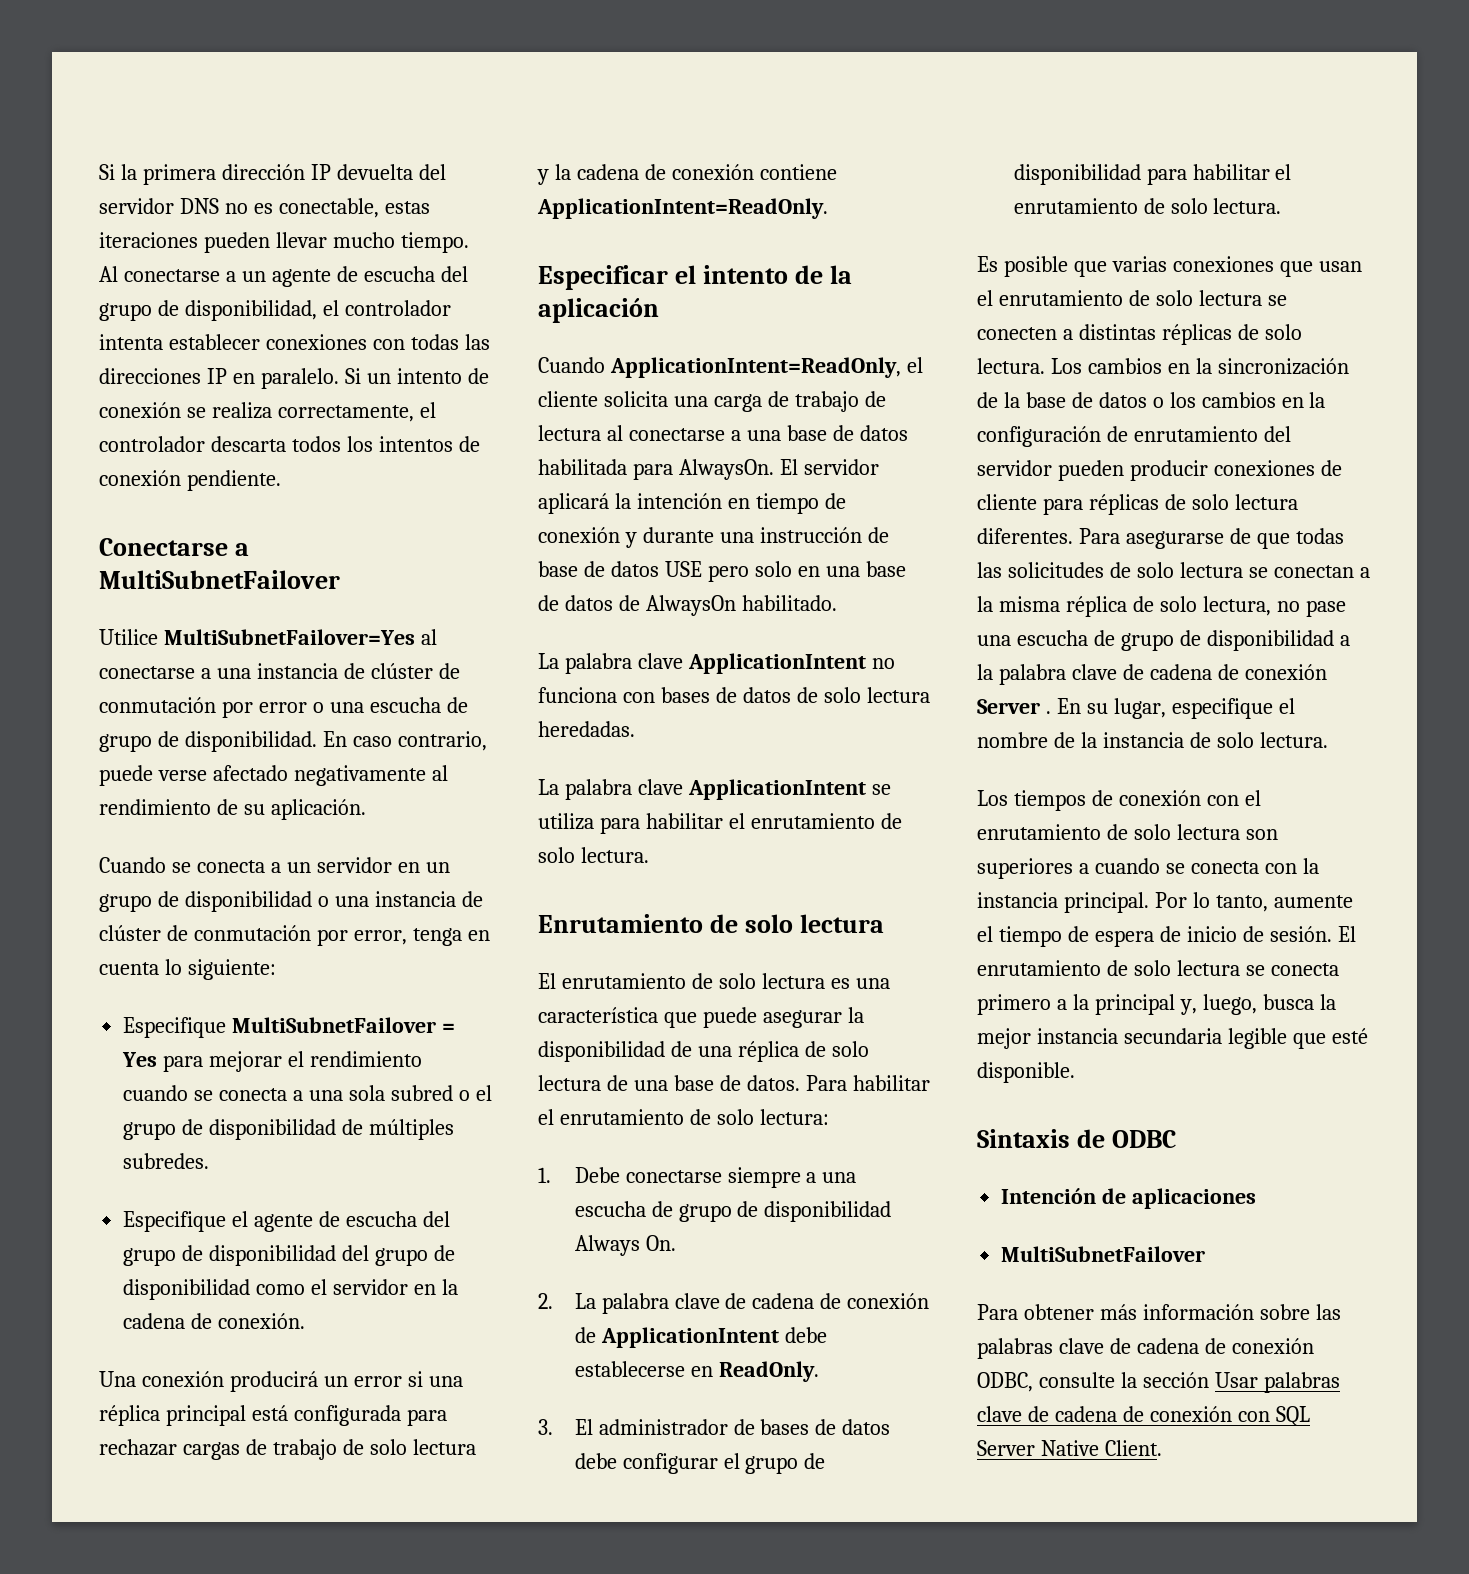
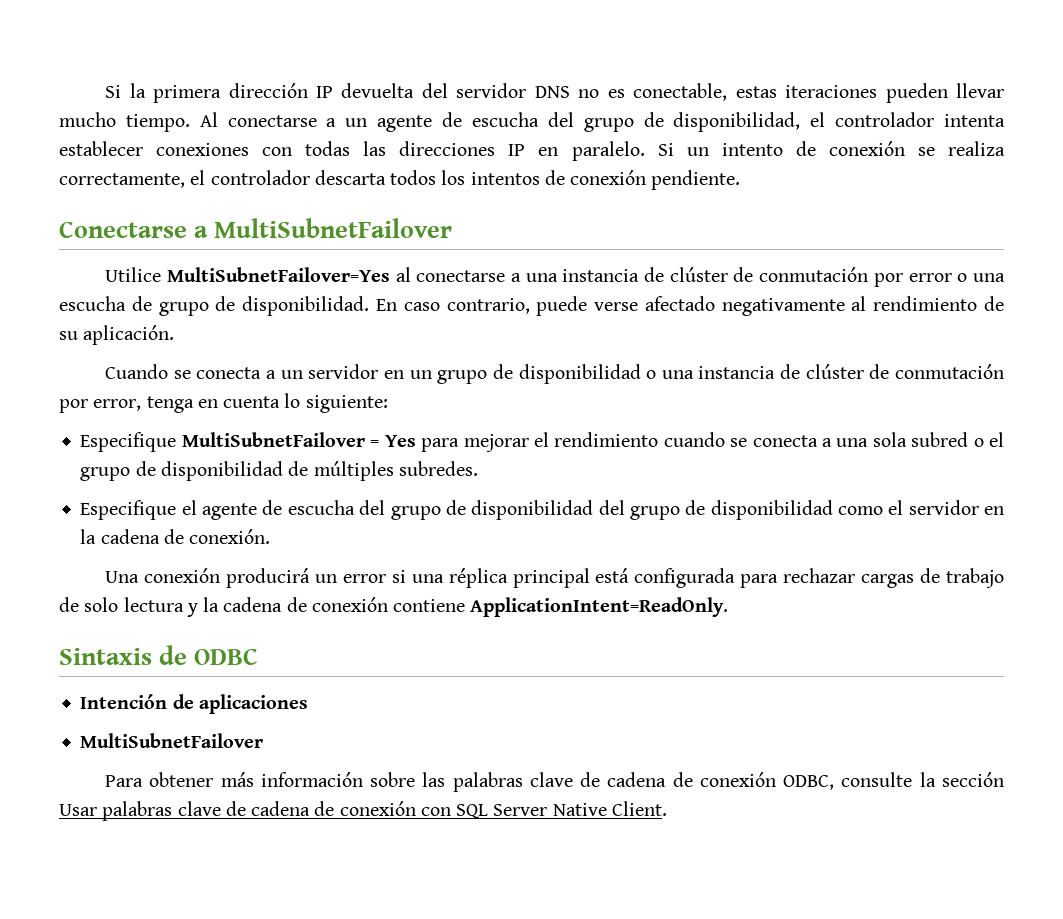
[538,265,852,290] [538,298,659,323] [538,357,923,378] [538,391,886,412] [538,425,908,441] [538,459,879,480] [538,493,846,514] [538,527,889,548] [538,561,906,582] [538,595,837,616] [538,653,895,674] [538,687,930,703] [538,721,635,737] [538,779,891,800] [538,813,902,834] [538,847,649,863] [538,914,884,933] [538,973,890,989] [538,1007,864,1028] [538,1041,869,1062] [538,1075,930,1091] [538,1109,829,1125] [538,1167,857,1188] [574,1201,892,1222] [574,1235,676,1256] [538,1293,930,1314] [574,1327,827,1348] [574,1361,819,1382] [538,1419,891,1435] [574,1453,826,1474] [1013,164,1292,185] [1013,198,1282,214] [977,256,1362,277] [977,290,1287,306] [977,324,1302,345] [977,358,1349,375] [977,392,1326,408] [977,426,1291,447] [977,460,1342,481] [977,494,1298,515] [977,528,1344,549] [977,562,1370,578] [977,596,1346,617] [977,630,1350,651] [977,664,1327,685] [977,698,1295,719] [977,732,1328,748] [977,790,1261,811] [977,824,1278,840] [977,858,1319,879] [977,892,1353,913] [977,926,1356,947] [977,960,1339,976] [977,994,1336,1015] [977,1028,1368,1049] [977,1062,1075,1083] // Especificar el intento de la aplicación // Cuando ApplicationIntent=ReadOnly, el cliente solicita una carga de trabajo de lectura al conectarse a una base de datos habilitada para AlwaysOn. El servidor aplicará la intención en tiempo de conexión y durante una instrucción de base de datos USE pero solo en una base de datos de AlwaysOn habilitado. // La palabra clave ApplicationIntent no funciona con bases de datos de solo lectura heredadas. // La palabra clave ApplicationIntent se utiliza para habilitar el enrutamiento de solo lectura. // Enrutamiento de solo lectura // El enrutamiento de solo lectura es una característica que puede asegurar la disponibilidad de una réplica de solo lectura de una base de datos. Para habilitar el enrutamiento de solo lectura: // 1. Debe conectarse siempre a una escucha de grupo de disponibilidad Always On. // 2. La palabra clave de cadena de conexión de ApplicationIntent debe establecerse en ReadOnly. // 3. El administrador de bases de datos debe configurar el grupo de disponibilidad para habilitar el enrutamiento de solo lectura. // Es posible que varias conexiones que usan el enrutamiento de solo lectura se conecten a distintas réplicas de solo lectura. Los cambios en la sincronización de la base de datos o los cambios en la configuración de enrutamiento del servidor pueden producir conexiones de cliente para réplicas de solo lectura diferentes. Para asegurarse de que todas las solicitudes de solo lectura se conectan a la misma réplica de solo lectura, no pase una escucha de grupo de disponibilidad a la palabra clave de cadena de conexión Server . En su lugar, especifique el nombre de la instancia de solo lectura. // Los tiempos de conexión con el enrutamiento de solo lectura son superiores a cuando se conecta con la instancia principal. Por lo tanto, aumente el tiempo de espera de inicio de sesión. El enrutamiento de solo lectura se conecta primero a la principal y, luego, busca la mejor instancia secundaria legible que esté disponible. -> (729, 607) none

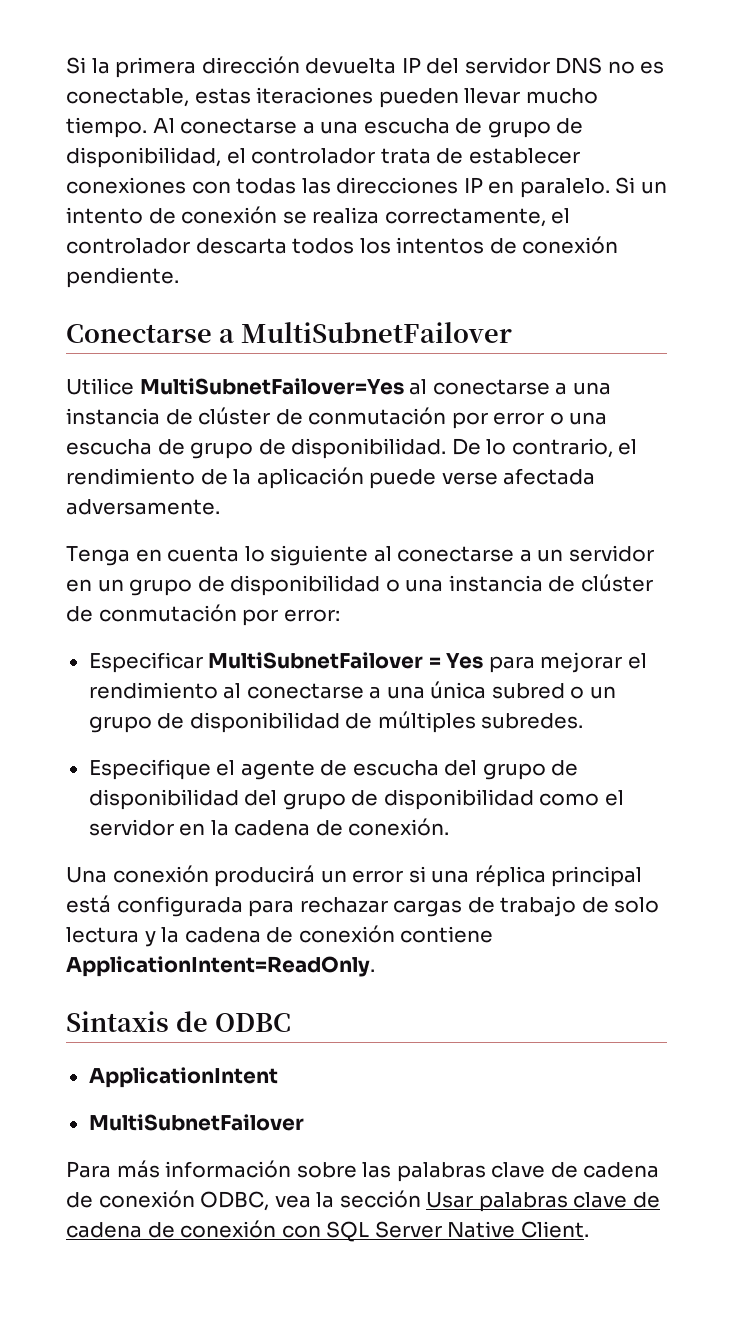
[315,83,415,98] IP devuelta -> [305,57,421,74] devuelta IP
[345,112,574,132] un agente de escucha del -> [320,118,483,134] una escucha de
[944,114,1006,127] intenta -> [380,148,464,164] trata de
[375,296,1005,316] [59,325,175,345] [105,364,262,379] En caso contrario, puede verse afectado negativamente al rendimiento de su aplicación. // Cuando se conecta -> [451,438,638,458] [66,467,596,489] [66,499,220,515] [66,545,515,566] De lo contrario, el rendimiento de la aplicación puede verse afectada adversamente. // Tenga en cuenta lo siguiente al conectarse
[93,393,388,413] [80,432,177,452] error, tenga en cuenta lo siguiente: // Especifique -> [283,609,340,622] [88,652,203,673] error: // Especificar
[663,432,907,447] cuando se conecta a una sola -> [223,681,487,699] al conectarse a una única
[988,432,1004,447] el -> [589,686,616,699] un
[80,694,308,714] Intención de aplicaciones -> [88,1067,278,1088] ApplicationIntent
[149,772,214,787] obtener -> (111, 1169) none
[841,772,913,787] consulte -> [274,1195,311,1208] vea

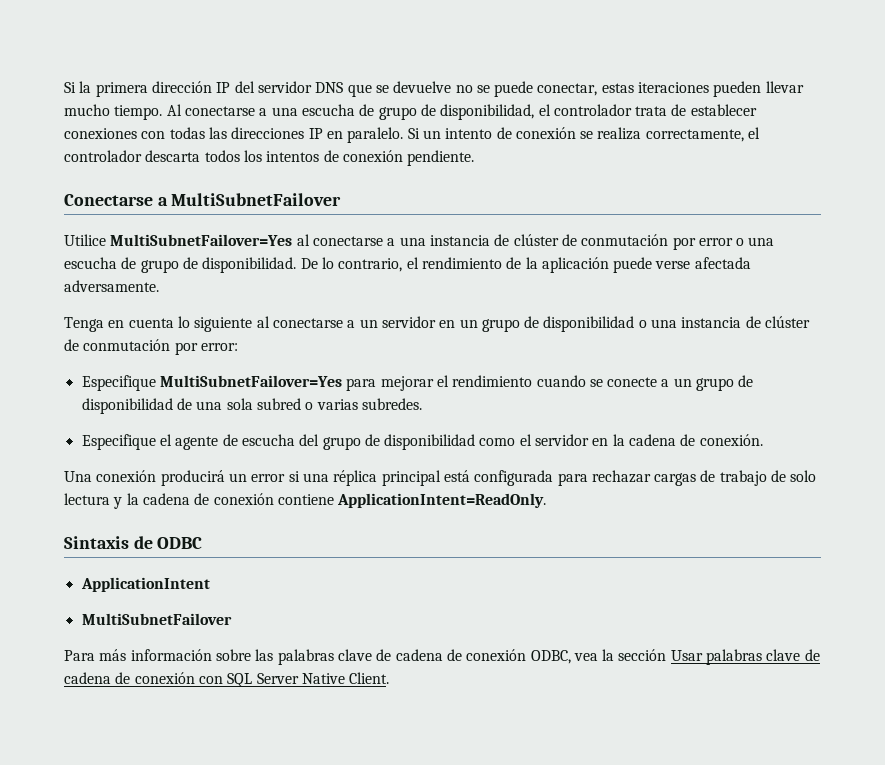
[305,58,397,74] devuelta -> (212, 87) none
[607,61,665,74] [66,88,189,107] no es conectable, -> [347,81,598,97] que se devuelve no se puede conectar,
[88,652,647,673] [88,681,585,699] Especificar MultiSubnetFailover = Yes para mejorar el rendimiento al conectarse a una única subred o -> [81,375,670,391] Especifique MultiSubnetFailover=Yes para mejorar el rendimiento cuando se conecte a
[377,711,476,733] múltiples -> [196,398,358,410] una sola subred o varias
[244,789,534,810] del grupo de disponibilidad -> (476, 442) none

